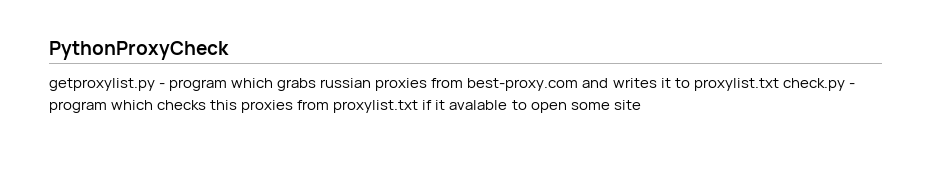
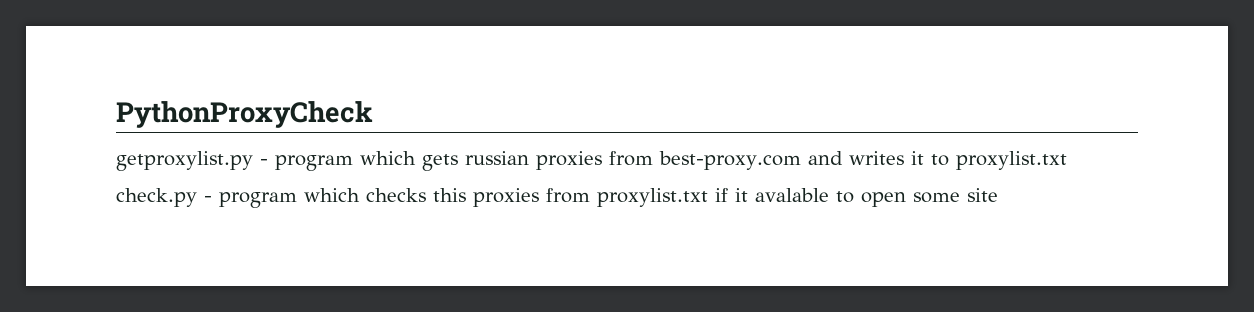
[277,78,317,91] grabs -> [422,154,458,171] gets
(779, 84) none -> (1067, 160) //

